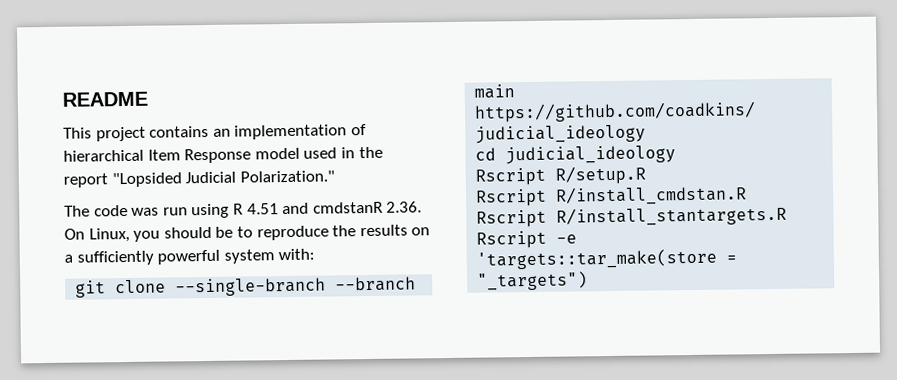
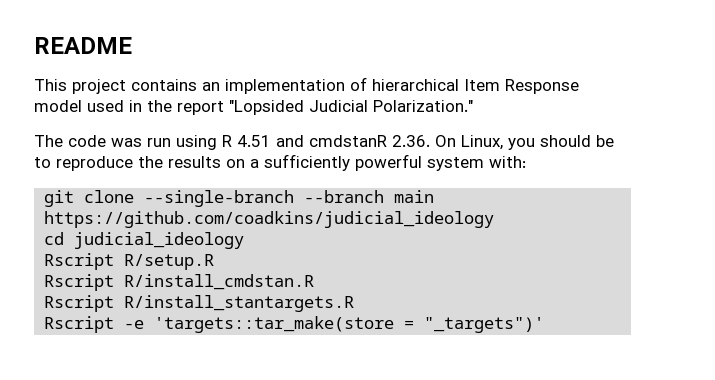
[477,271,589,291] "_targets") -> [424,317,545,333] "_targets")'

